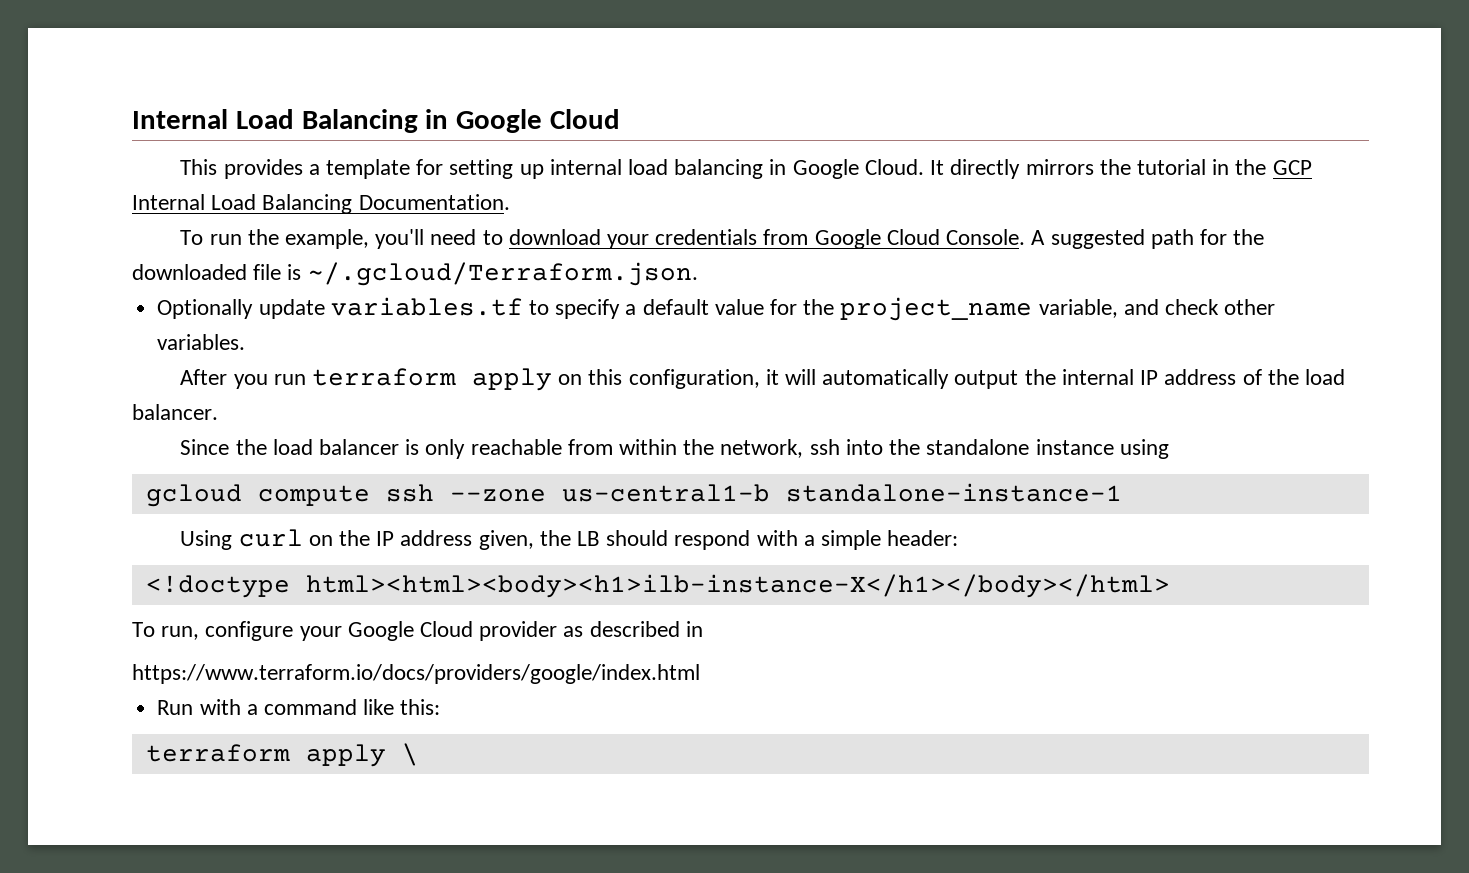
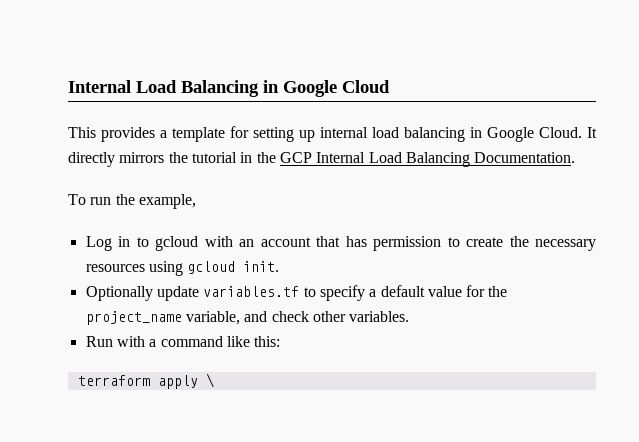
[375,229,1265,249] [132,262,698,286] you'll need to download your credentials from Google Cloud Console. A suggested path for the downloaded file is ~/.gcloud/Terraform.json. -> [85,236,596,251] [85,261,280,276] // Log in to gcloud with an account that has permission to create the necessary resources using gcloud init.
[180,368,1345,391] [132,404,218,420] [180,439,1169,459] [145,483,1122,507] [180,529,959,550] [145,574,1170,598] [132,621,703,641] [132,664,700,684] // After you run terraform apply on this configuration, it will automatically output the internal IP address of the load balancer. // Since the load balancer is only reachable from within the network, ssh into the standalone instance using // gcloud compute ssh --zone us-central1-b standalone-instance-1 // Using curl on the IP address given, the LB should respond with a simple header: // <!doctype html><html><body><h1>ilb-instance-X</h1></body></html> // To run, configure your Google Cloud provider as described in // https://www.terraform.io/docs/providers/google/index.html -> (410, 316) none

